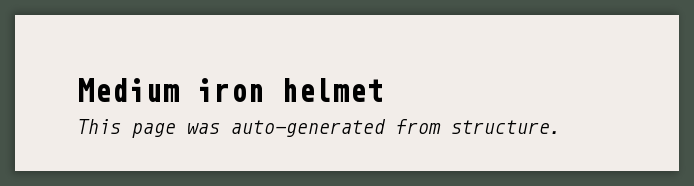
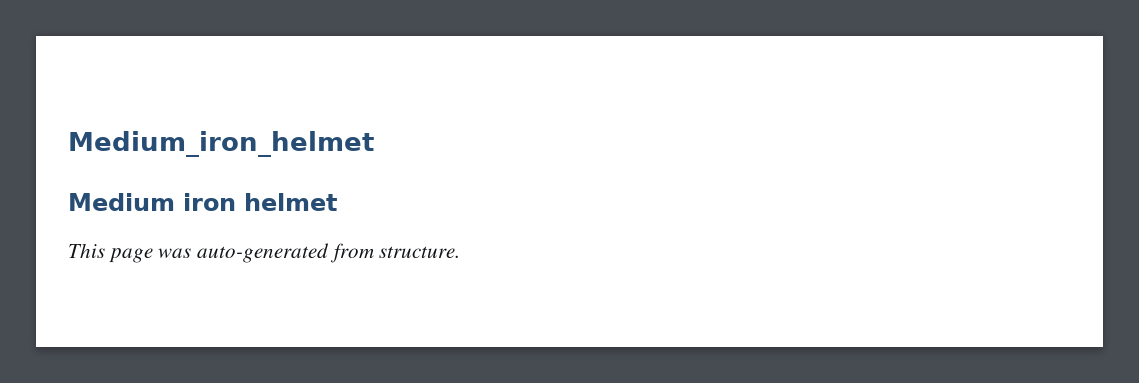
(77, 90) none -> [68,131,374,157] Medium_iron_helmet //

